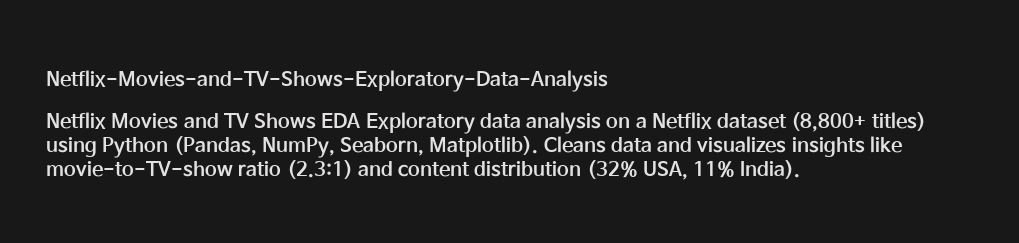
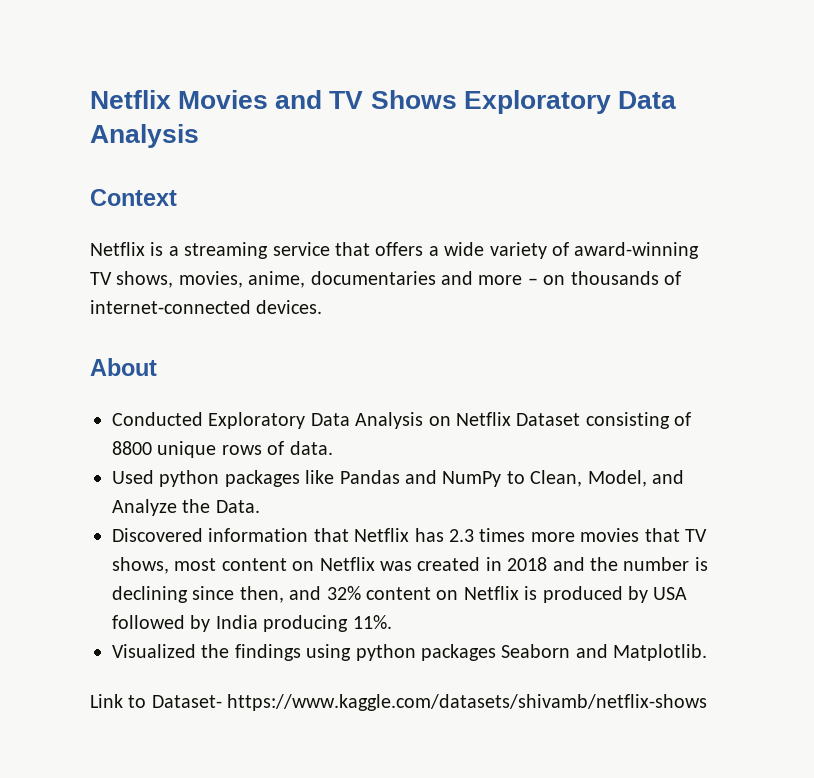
[46,70,608,92] Netflix-Movies-and-TV-Shows-Exploratory-Data-Analysis // -> (90, 99) none
[321,112,926,134] [46,136,902,158] [46,160,801,180] EDA Exploratory data analysis on a Netflix dataset (8,800+ titles) using Python (Pandas, NumPy, Seaborn, Matplotlib). Cleans data and visualizes insights like movie-to-TV-show ratio (2.3:1) and content distribution (32% USA, 11% India). -> [463,90,676,114] [90,124,199,148] [90,189,177,206] [90,242,700,259] [90,271,681,288] [90,300,323,314] [90,358,157,376] [112,412,692,429] [112,441,333,458] [112,470,684,487] [112,499,260,516] [112,528,707,542] [112,557,708,574] [112,586,688,603] [112,615,392,632] [112,644,708,661] [90,694,708,711] Exploratory Data Analysis // Context // Netflix is a streaming service that offers a wide variety of award-winning TV shows, movies, anime, documentaries and more – on thousands of internet-connected devices. // About // Conducted Exploratory Data Analysis on Netflix Dataset consisting of 8800 unique rows of data. // Used python packages like Pandas and NumPy to Clean, Model, and Analyze the Data. // Discovered information that Netflix has 2.3 times more movies that TV shows, most content on Netflix was created in 2018 and the number is declining since then, and 32% content on Netflix is produced by USA followed by India producing 11%. // Visualized the findings using python packages Seaborn and Matplotlib. // Link to Dataset- https://www.kaggle.com/datasets/shivamb/netflix-shows

